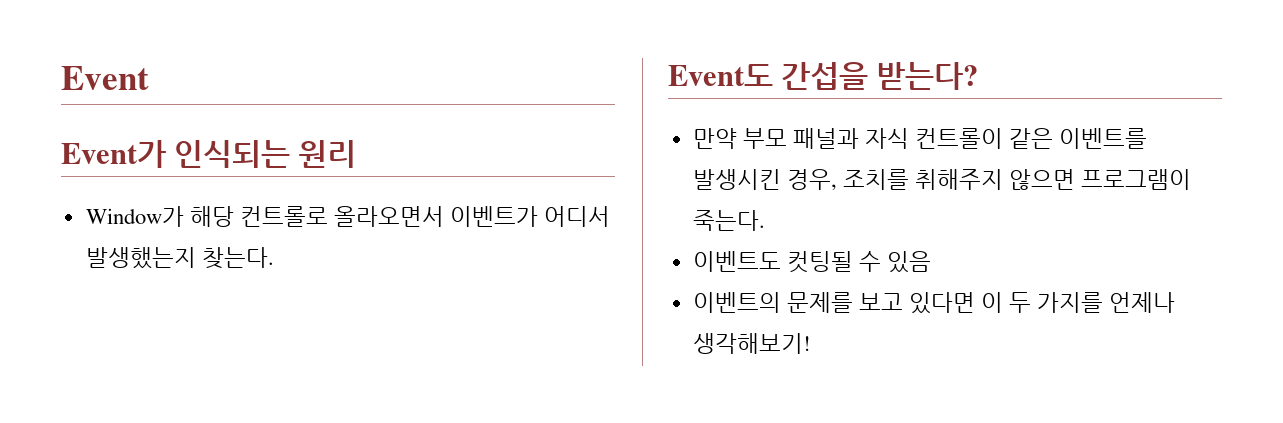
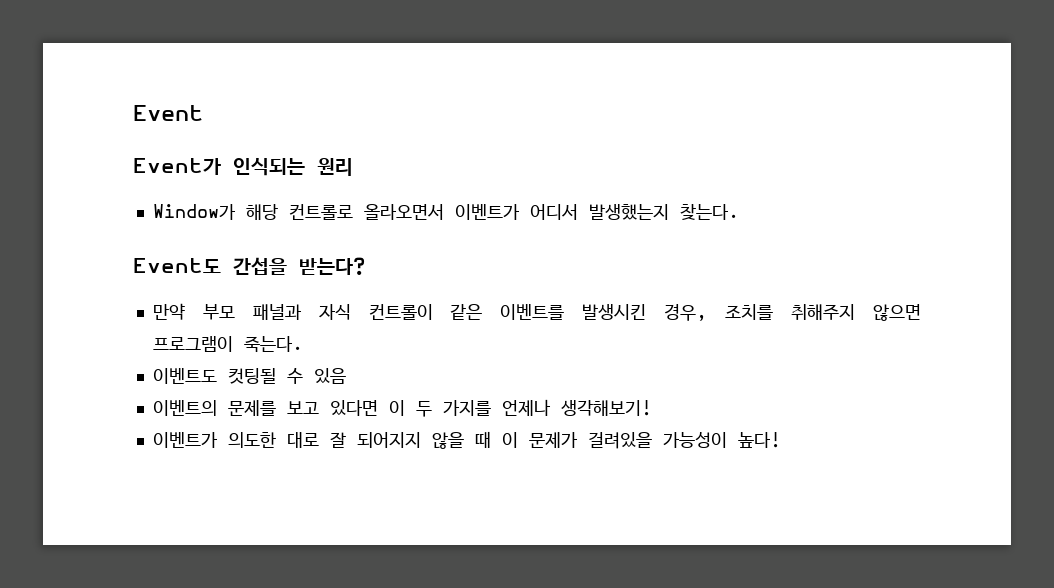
(811, 343) none -> [152,431,781,449] // 이벤트가 의도한 대로 잘 되어지지 않을 때 이 문제가 걸려있을 가능성이 높다!

